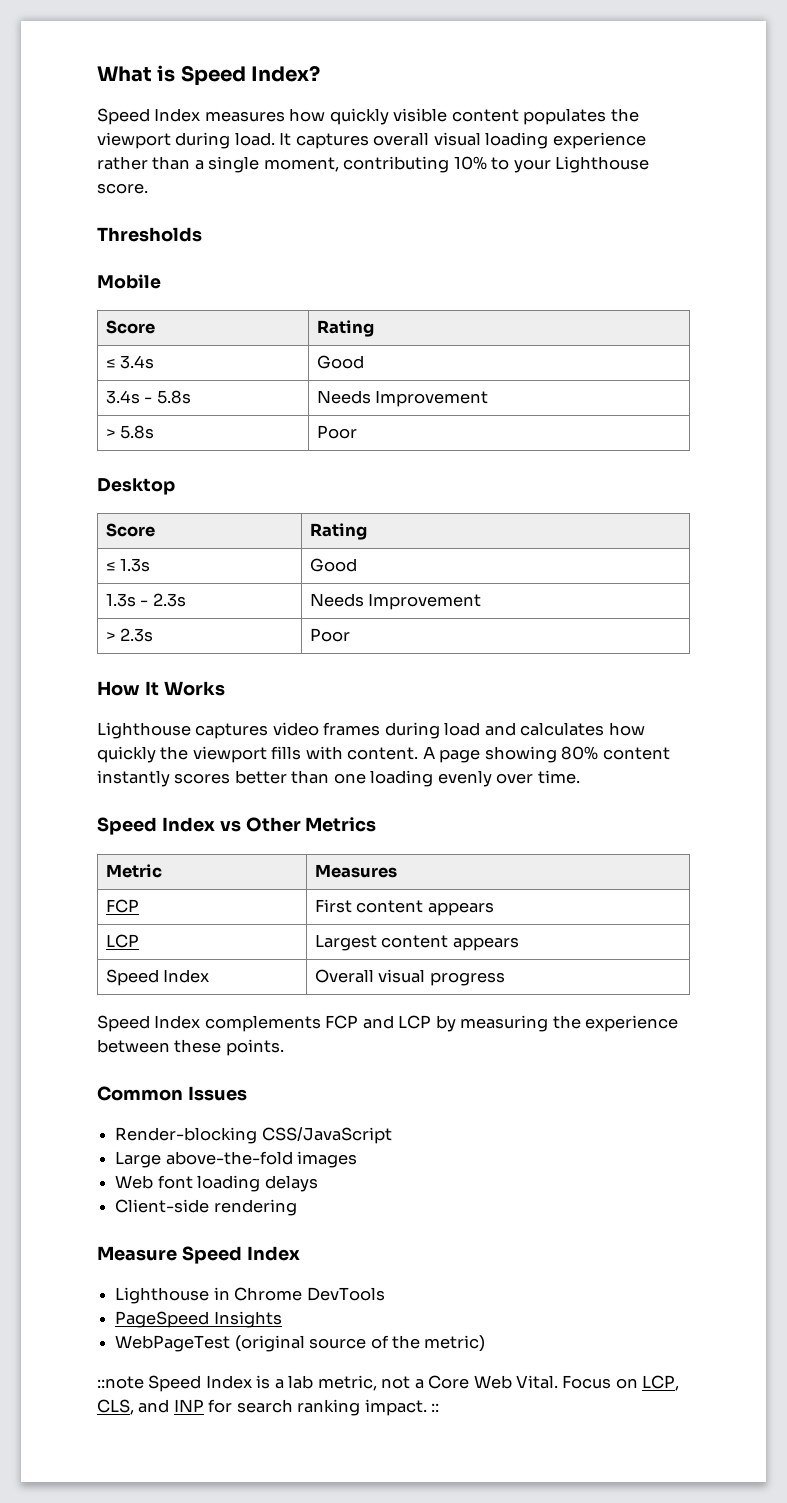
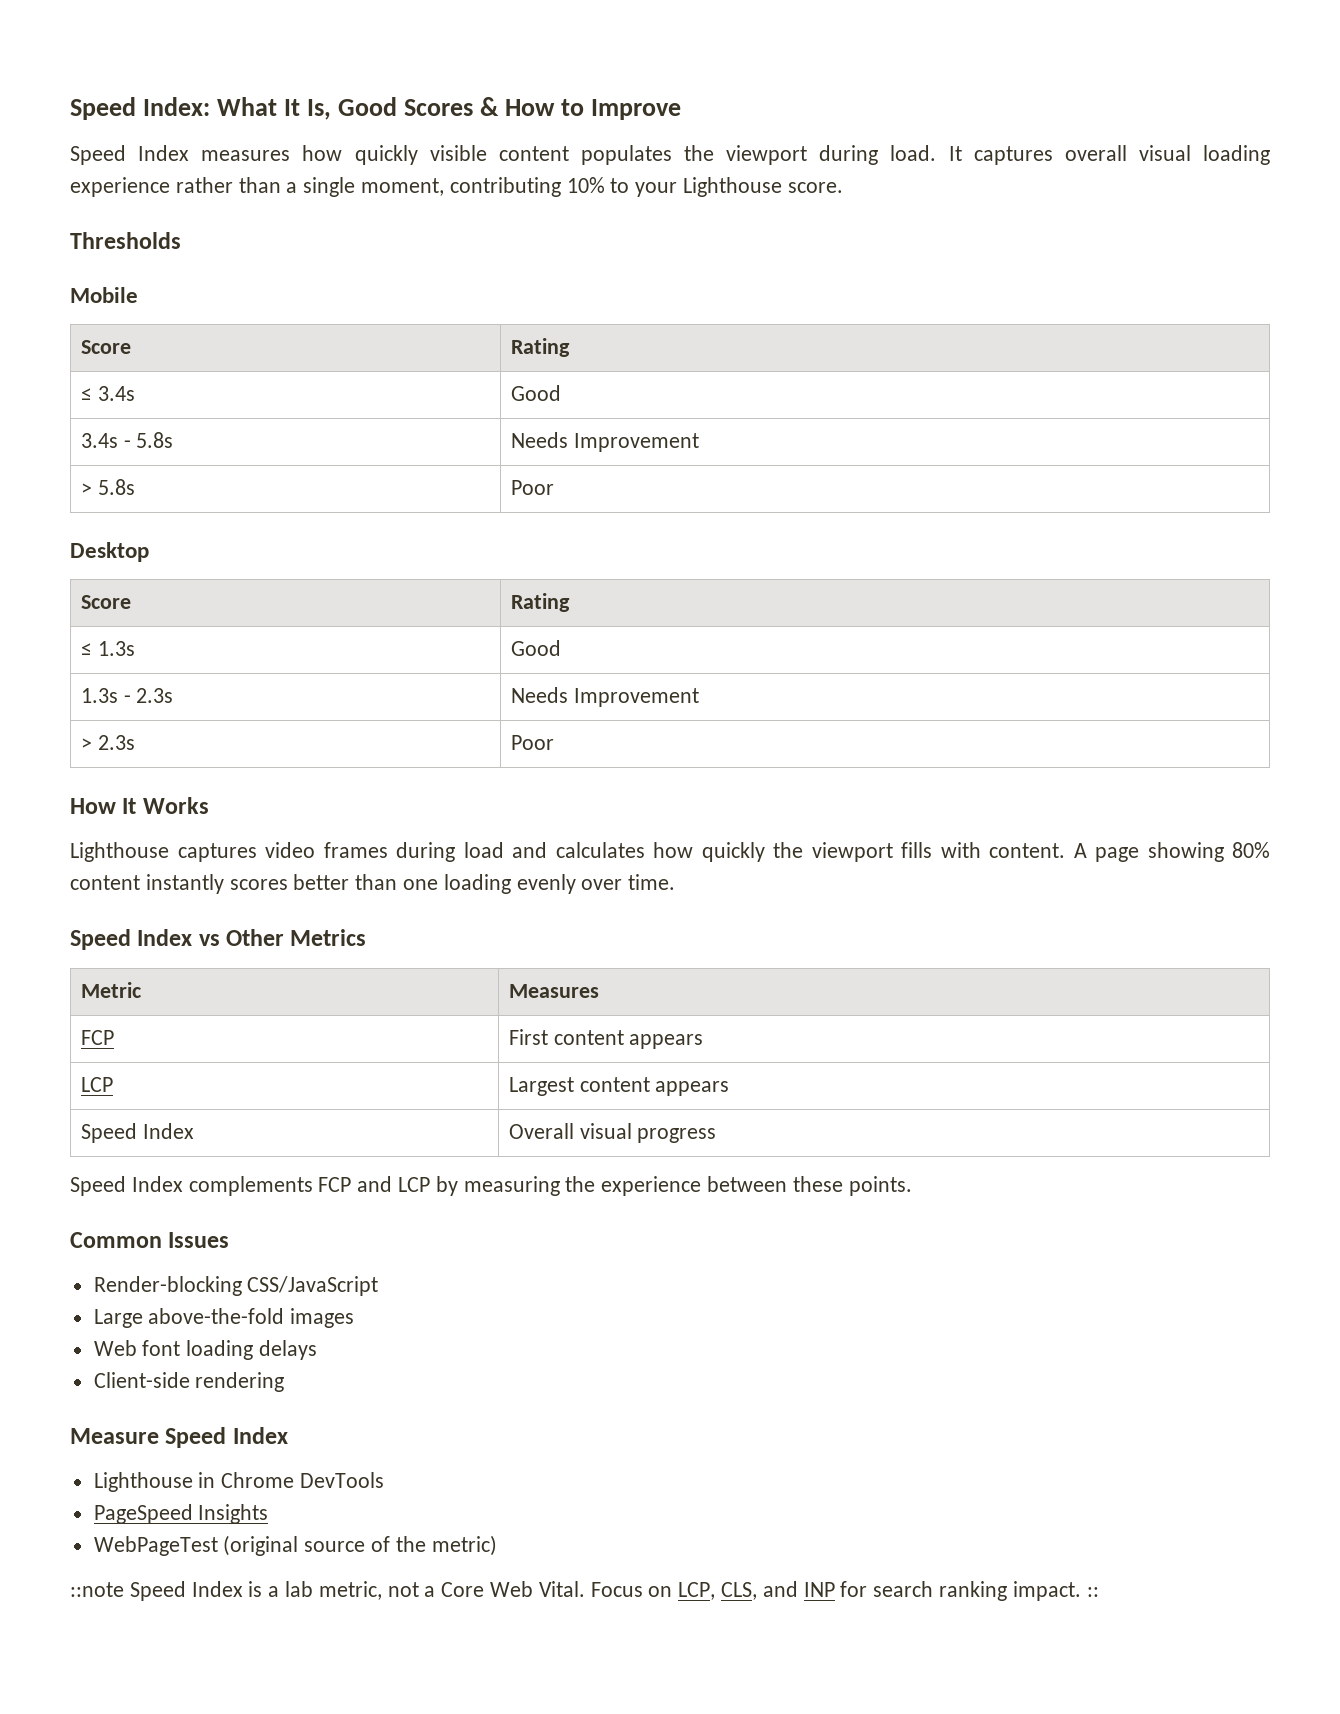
[97,65,321,86] What is Speed Index? -> [70,97,682,120] Speed Index: What It Is, Good Scores & How to Improve

